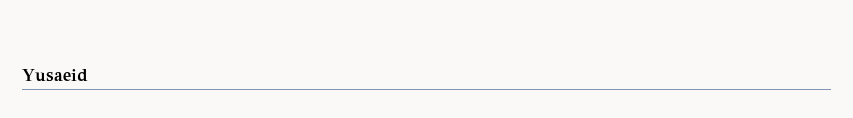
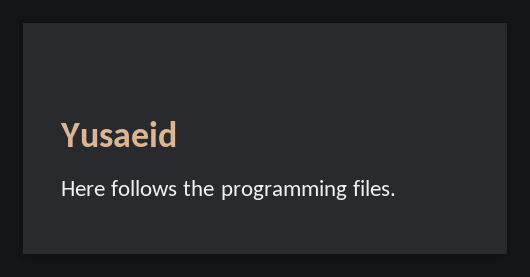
(88, 75) none -> [61,180,396,200] // Here follows the programming files.

